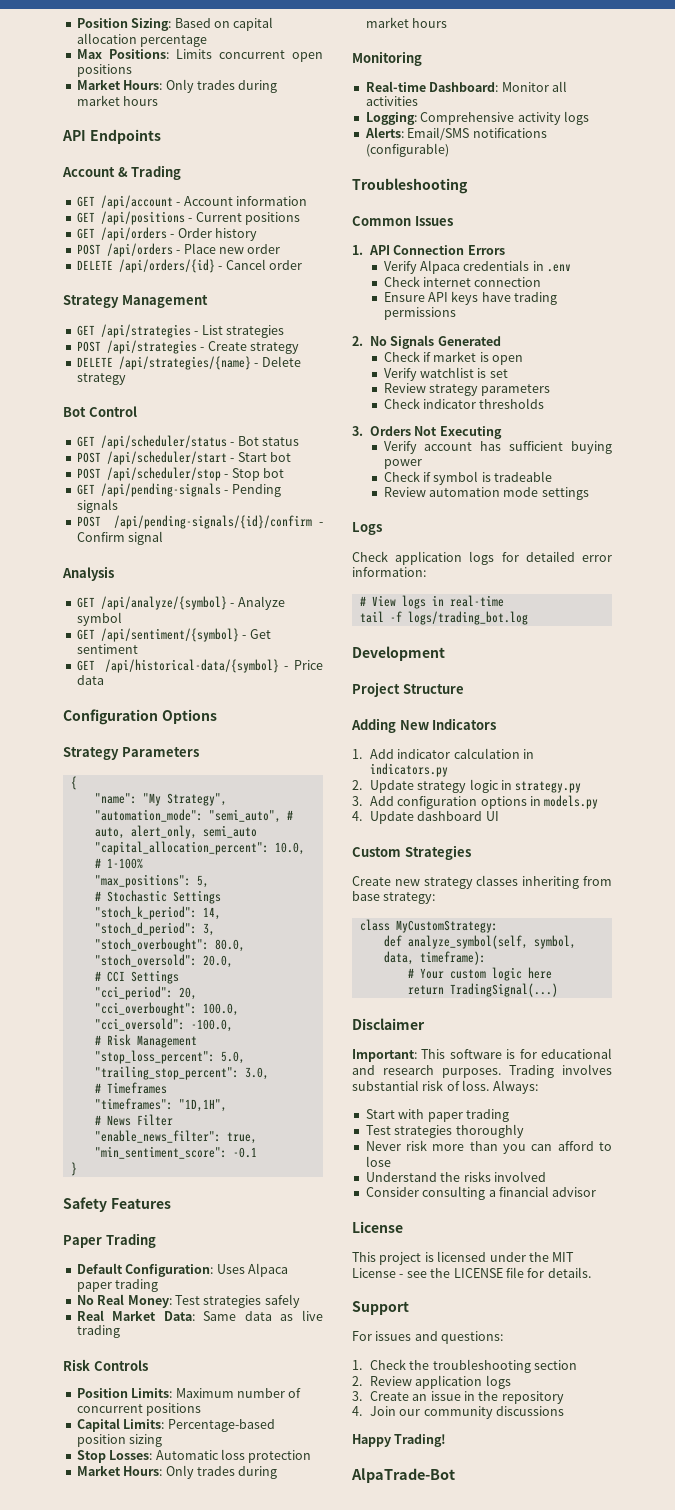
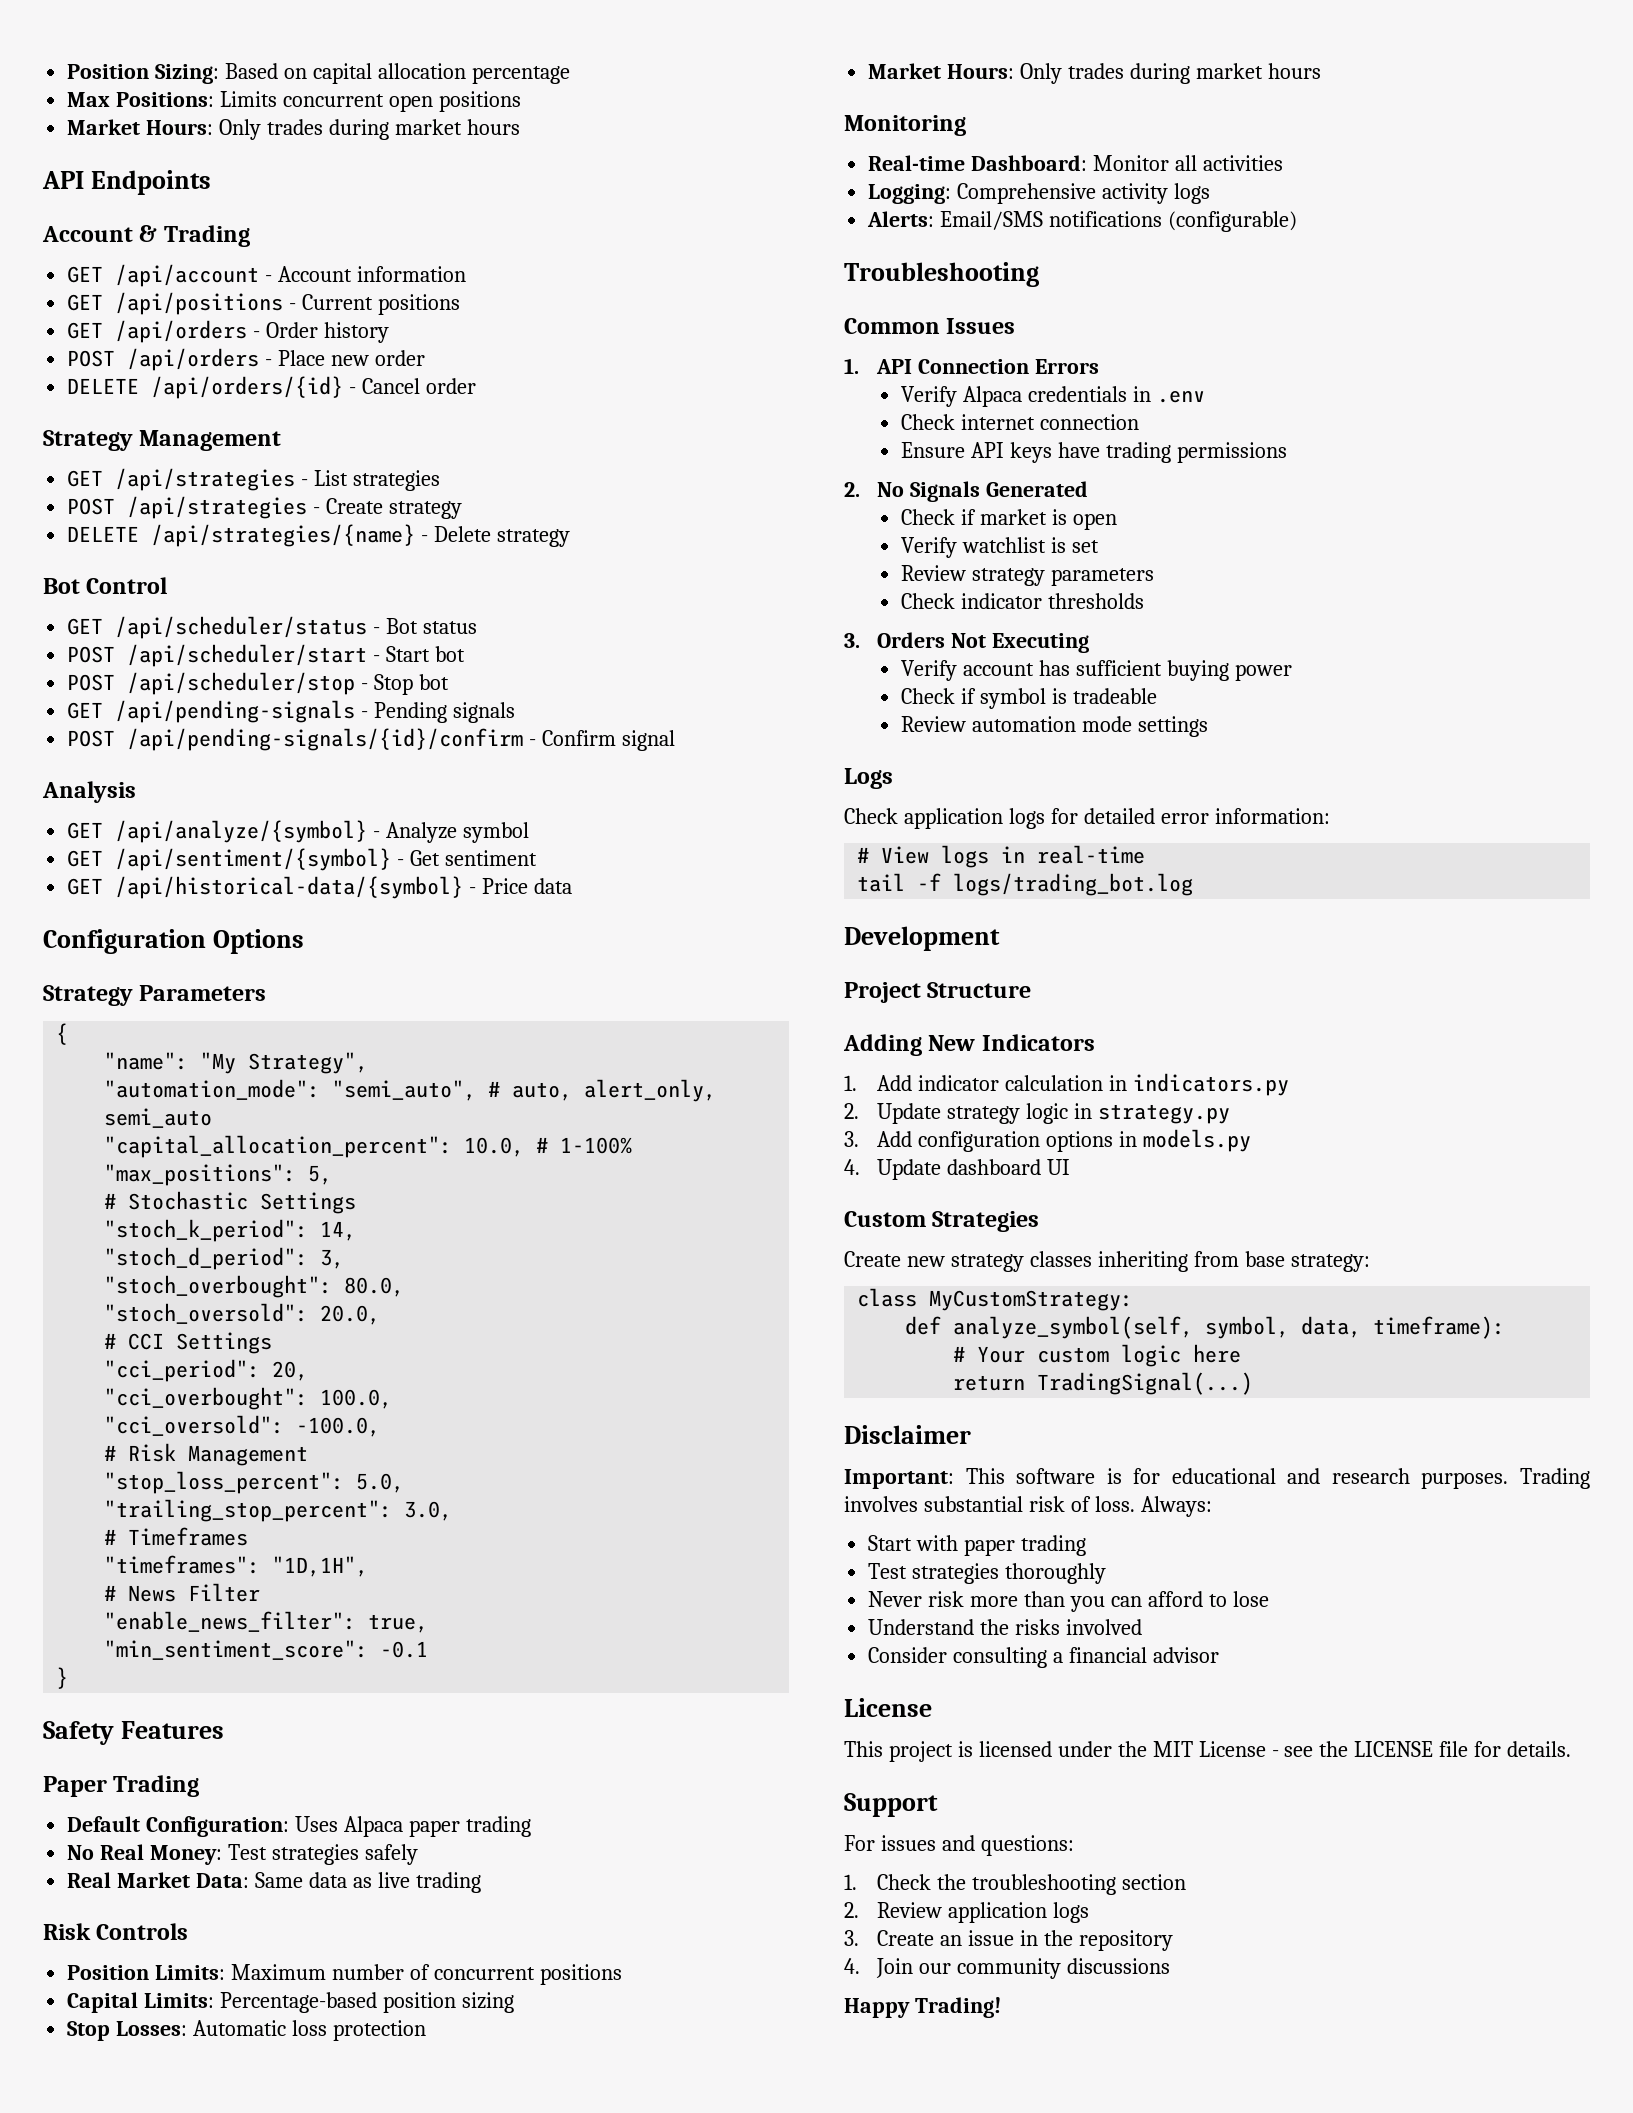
[351,1468,455,1483] // AlpaTrade-Bot -> (1001, 2007) none

